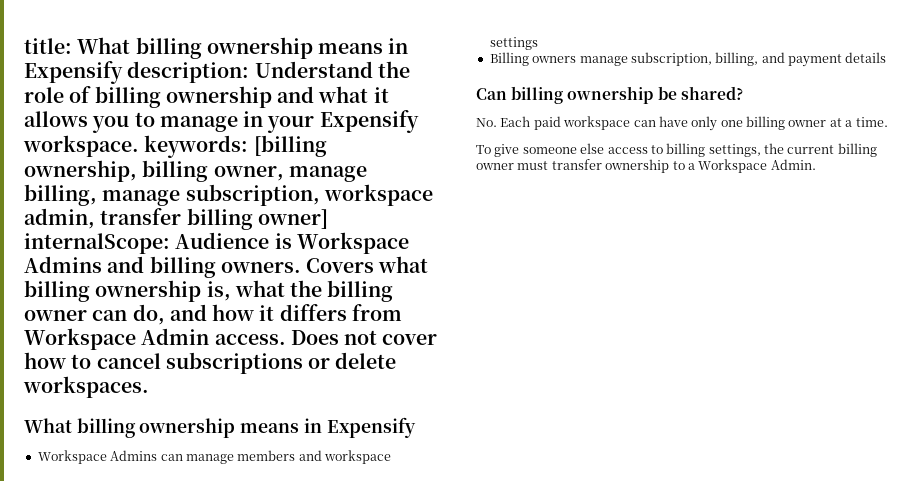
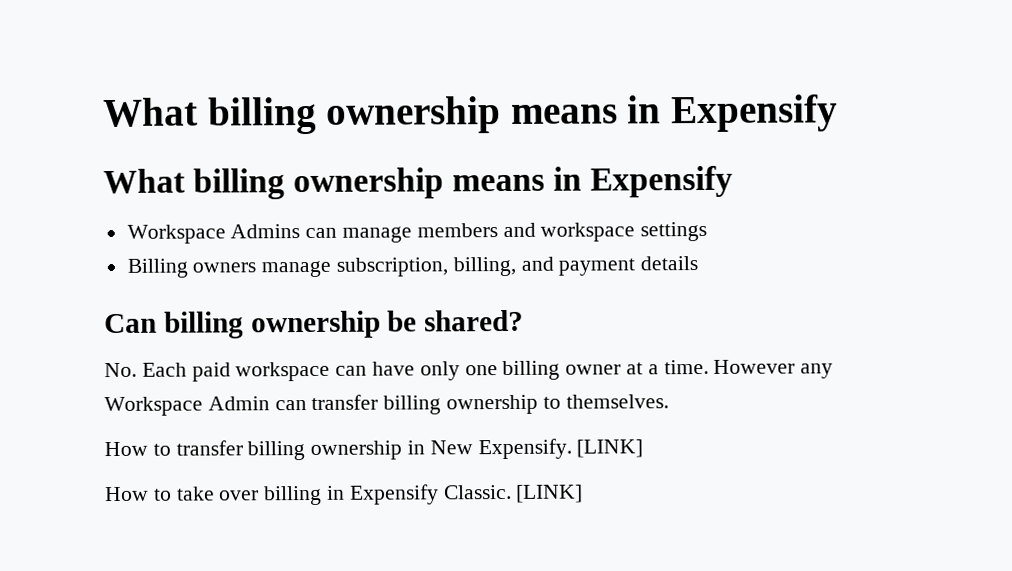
[24,37,409,59] [24,61,410,84] [24,86,389,108] [24,110,419,133] [23,135,327,158] [24,160,367,182] [24,184,433,206] [24,208,328,230] [24,232,409,254] [24,256,429,278] [24,280,394,302] [24,304,402,325] [24,328,438,350] [24,352,397,374] [23,376,149,398] title: What billing ownership means in Expensify description: Understand the role of billing ownership and what it allows you to manage in your Expensify workspace. keywords: [billing ownership, billing owner, manage billing, manage subscription, workspace admin, transfer billing owner] internalScope: Audience is Workspace Admins and billing owners. Covers what billing ownership is, what the billing owner can do, and how it differs from Workspace Admin access. Does not cover how to cancel subscriptions or delete workspaces. -> [103,94,838,135] What billing ownership means in Expensify
[476,143,877,157] [476,159,816,173] // To give someone else access to billing settings, the current billing owner must transfer ownership to a Workspace Admin. -> [713,359,834,379] [104,394,669,417] [104,438,644,461] [105,484,584,506] However any Workspace Admin can transfer billing ownership to themselves. // How to transfer billing ownership in New Expensify. [LINK] // How to take over billing in Expensify Classic. [LINK]

